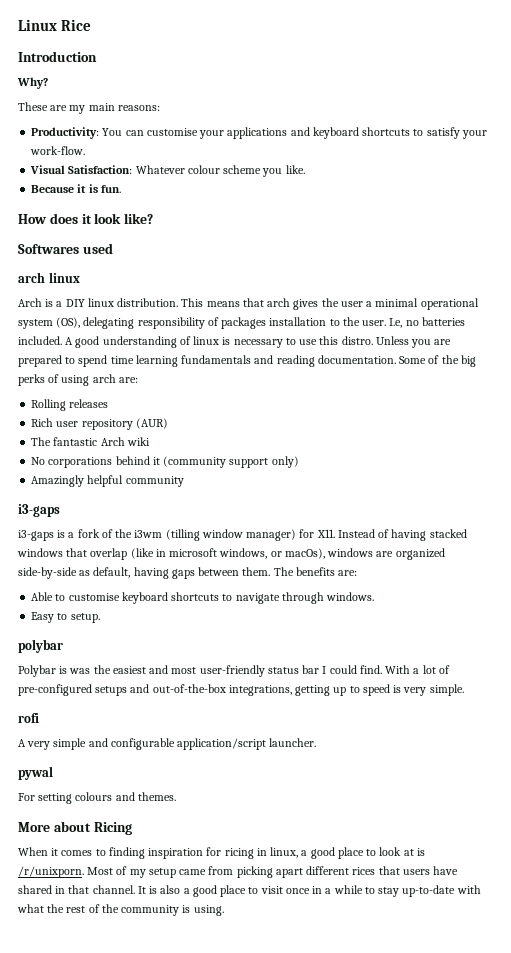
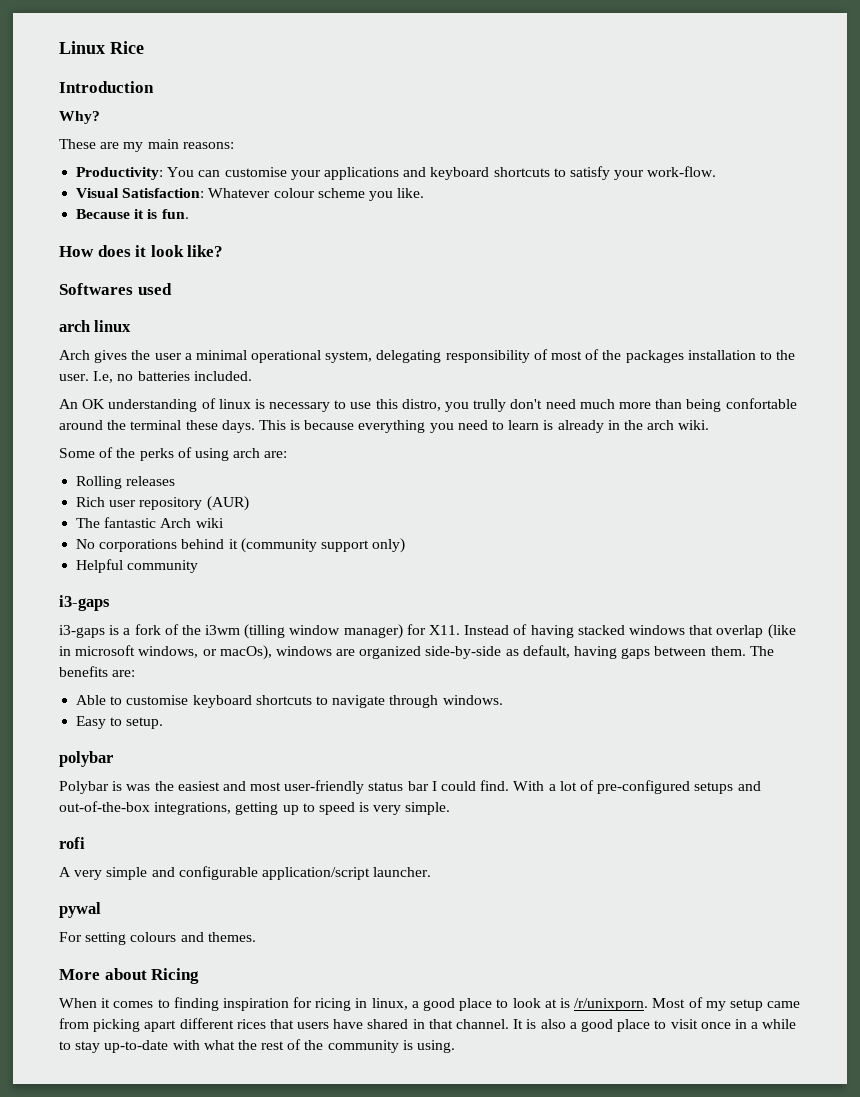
[45,298,291,307] is a DIY linux distribution. This means that arch -> (90, 355) none
[18,317,81,329] system (OS), -> [325,351,373,363] system,
(219, 321) none -> [551,349,622,360] most of the
[65,336,100,348] A good -> [59,399,106,409] // An OK
[341,336,452,348] [18,355,396,367] distro. Unless you are prepared to spend time learning fundamentals and reading documentation. -> [401,398,797,412] [59,420,710,433] distro, you trully don't need much more than being confortable around the terminal these days. This is because everything you need to learn is already in the arch wiki. //
[460,355,476,367] big -> (136, 453) none
[31,475,124,487] Amazingly helpful -> [76,559,124,573] Helpful

